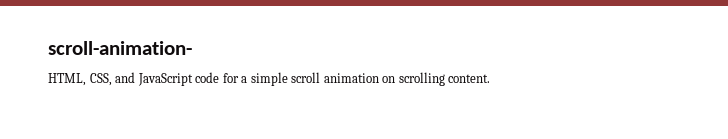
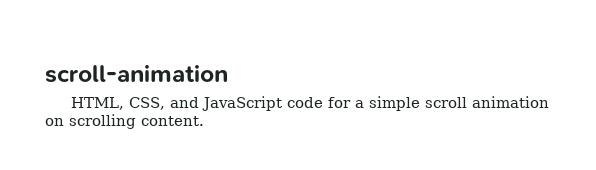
[48,41,192,55] scroll-animation- -> [45,65,228,83] scroll-animation

